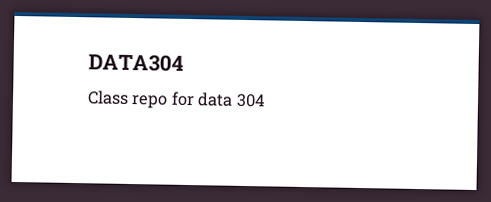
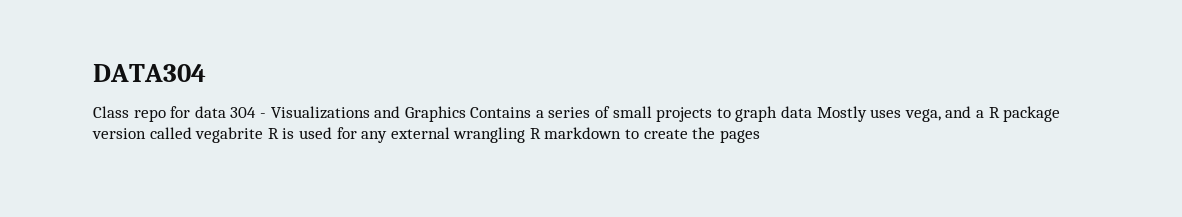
(266, 100) none -> [259,106,1061,122] [92,127,760,143] - Visualizations and Graphics Contains a series of small projects to graph data Mostly uses vega, and a R package version called vegabrite R is used for any external wrangling R markdown to create the pages

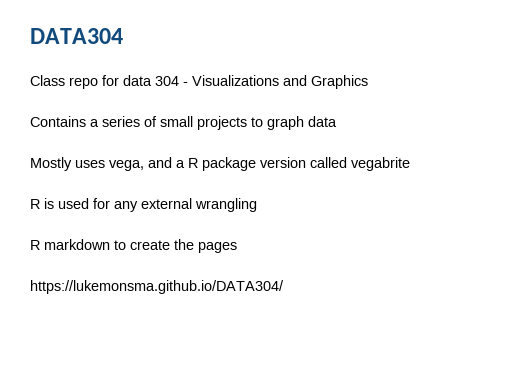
(466, 114) none -> (368, 82) //
(813, 112) none -> (337, 121) //
(264, 135) none -> (410, 164) //
(526, 135) none -> (257, 205) //
(760, 136) none -> [30,280,284,294] // https://lukemonsma.github.io/DATA304/

